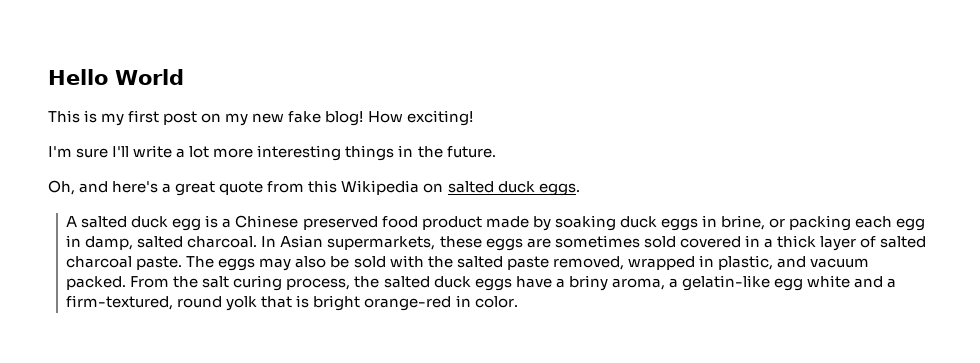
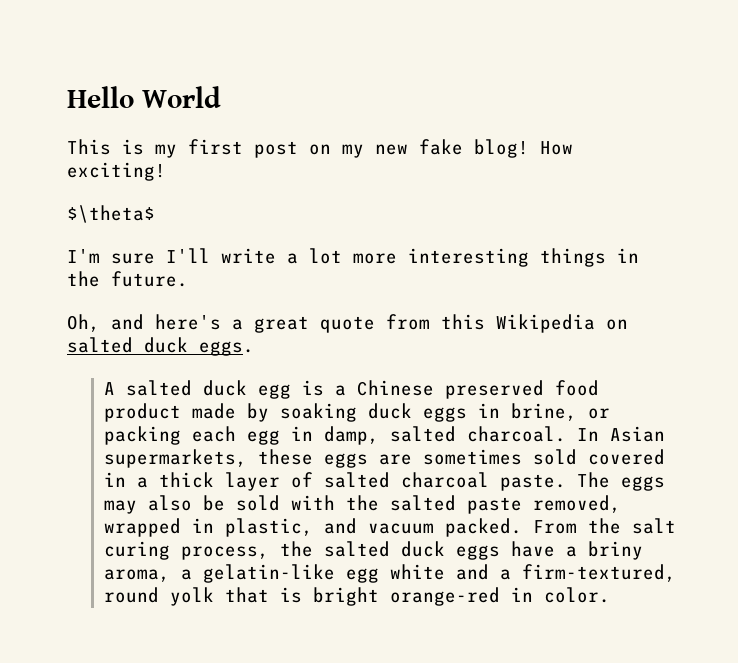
(473, 118) none -> [67,205,155,223] // $\theta$

